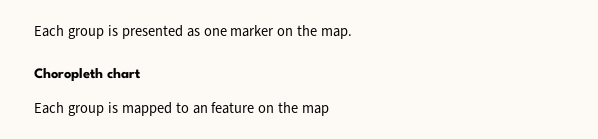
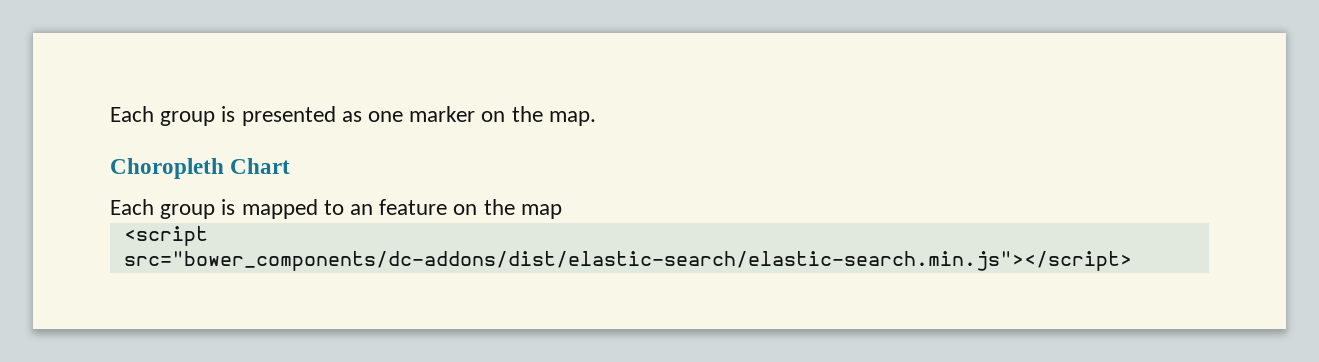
[107,68,141,79] chart -> [230,158,291,174] Chart
(330, 110) none -> [123,226,208,246] [123,251,1132,271] // <script src="bower_components/dc-addons/dist/elastic-search/elastic-search.min.js"></script>

